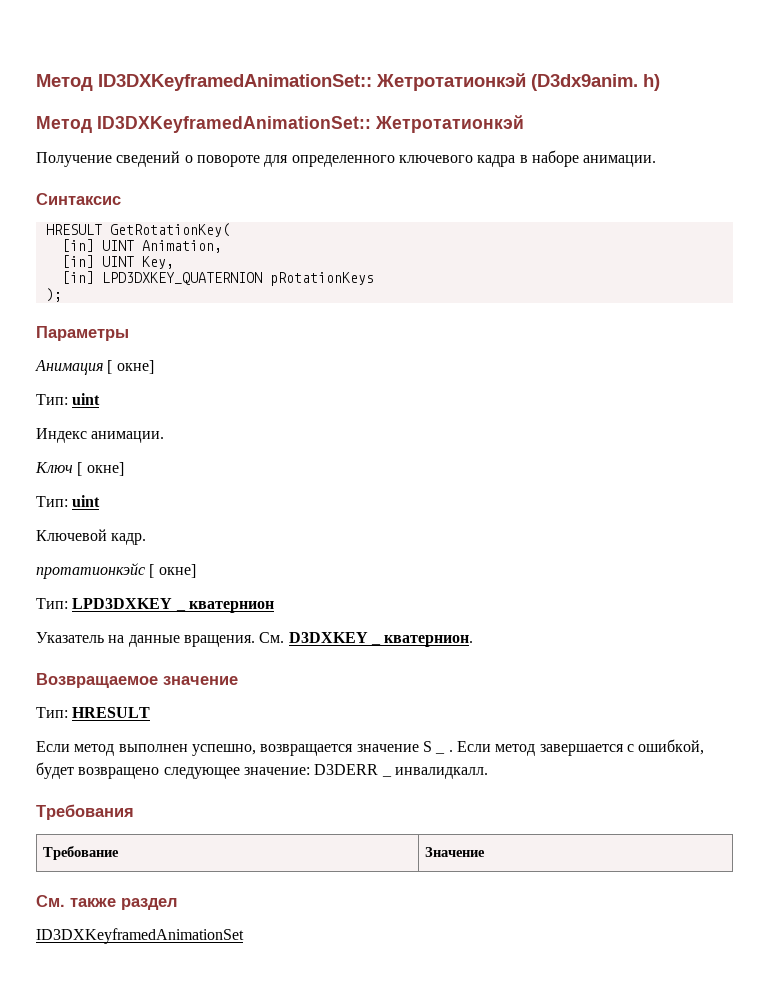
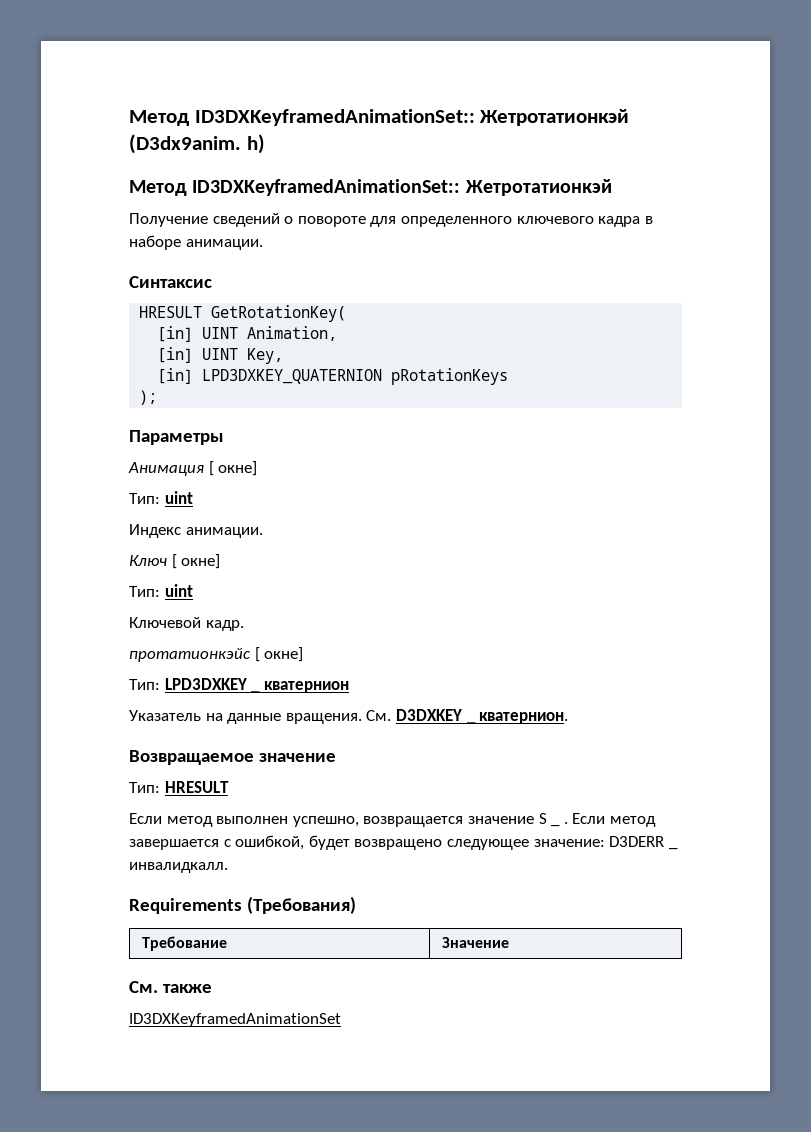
[36,804,134,820] Требования -> [129,896,356,914] Requirements (Требования)
[121,898,177,910] раздел -> (212, 988) none

